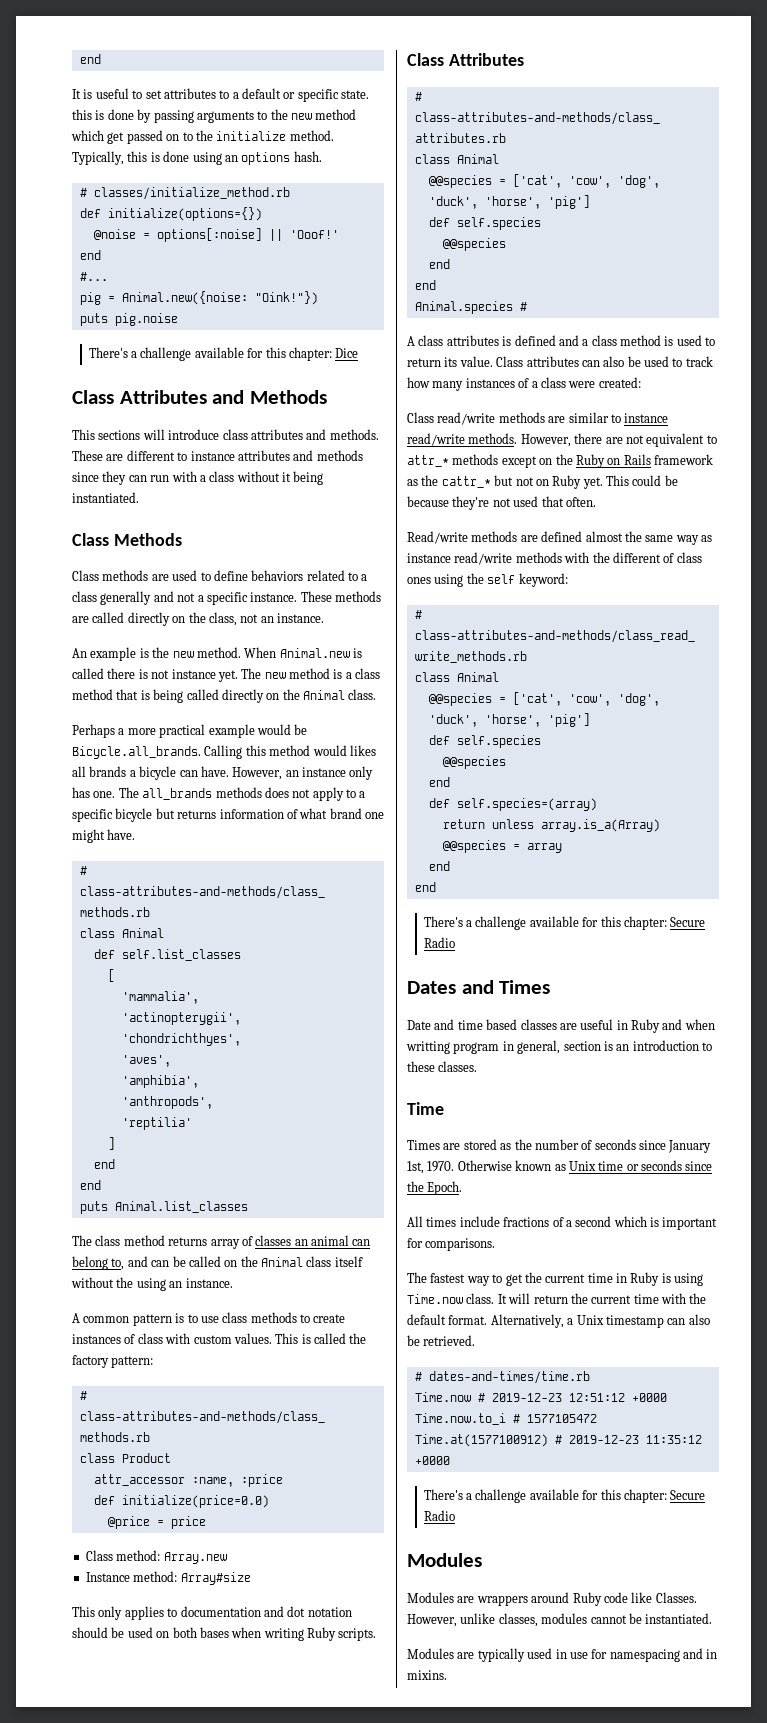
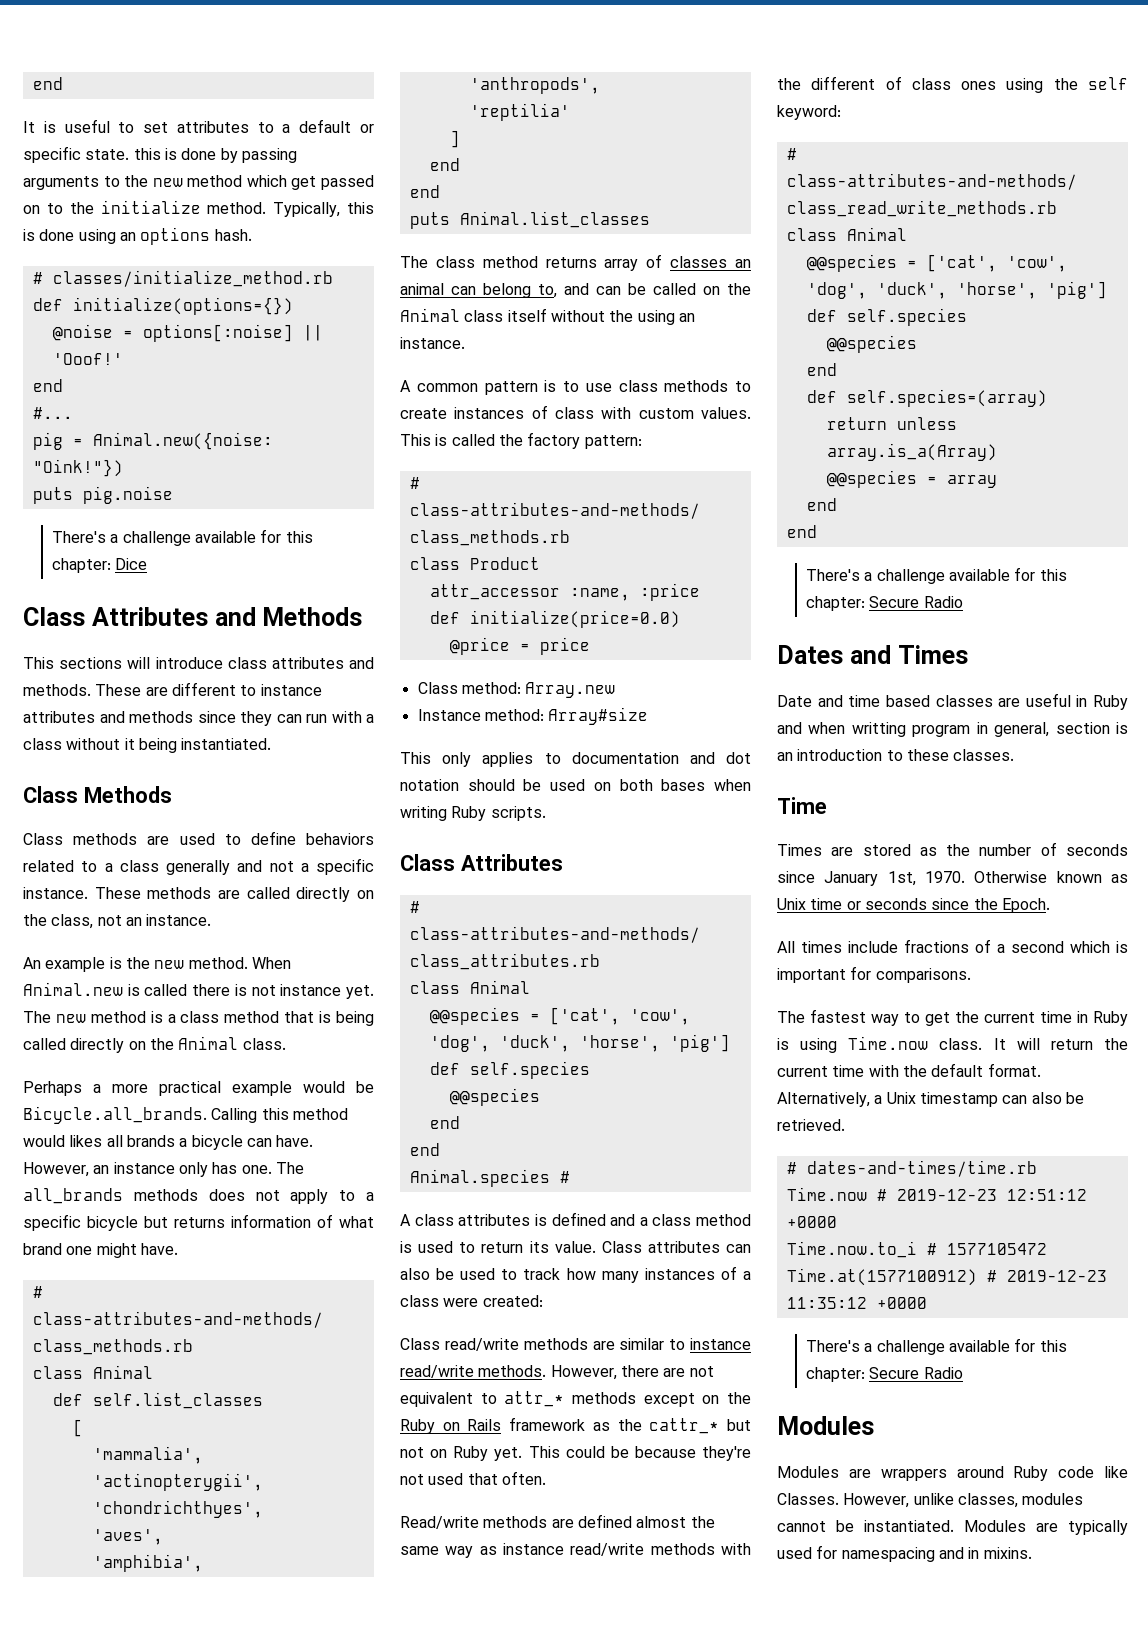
(713, 1618) // -> (954, 1526) none
[555,1649,588,1659] in use -> (812, 1553) none

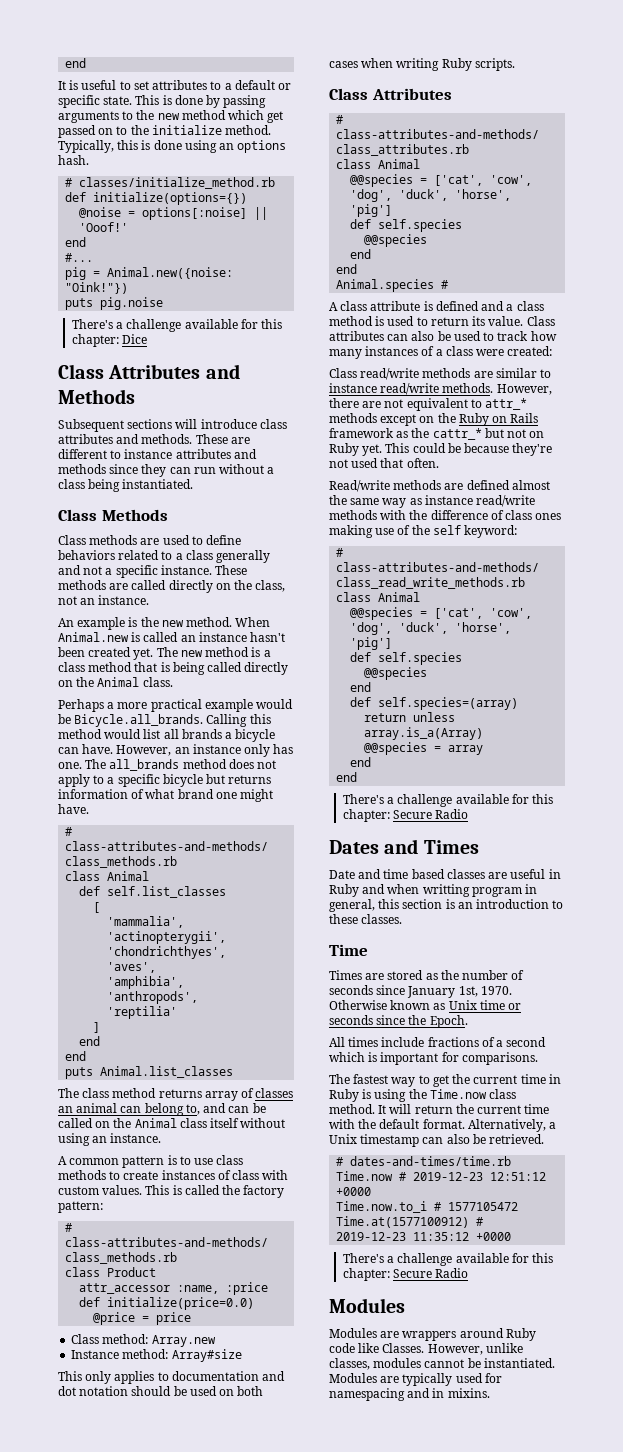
[133,148,161,160] this -> [135,95,160,105] This
[23,657,54,669] This -> [58,419,124,432] Subsequent
[331,711,374,723] [23,738,135,750] with a class without it -> [219,464,275,474] [58,479,85,489] without a class
[192,984,342,996] there is not instance -> [180,632,286,642] [58,647,132,657] an instance hasn't been created
[69,1135,103,1147] likes -> [143,729,161,739] list
[133,1189,198,1201] methods -> [182,759,227,769] method
[609,310,634,322] the -> (286, 1123) none
[661,779,706,791] bases -> [329,61,358,68] cases
[458,1214,531,1226] attributes -> [370,301,421,311] attribute
[811,76,876,90] different -> [430,510,488,520] difference
[1006,78,1044,93] using -> [329,525,411,538] making use of
(1050, 729) none -> [378,899,400,909] this
[848,1036,983,1050] Time.now class. -> [408,1089,517,1099] [329,1104,375,1114] the Time.now class method.

